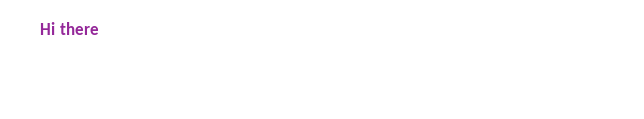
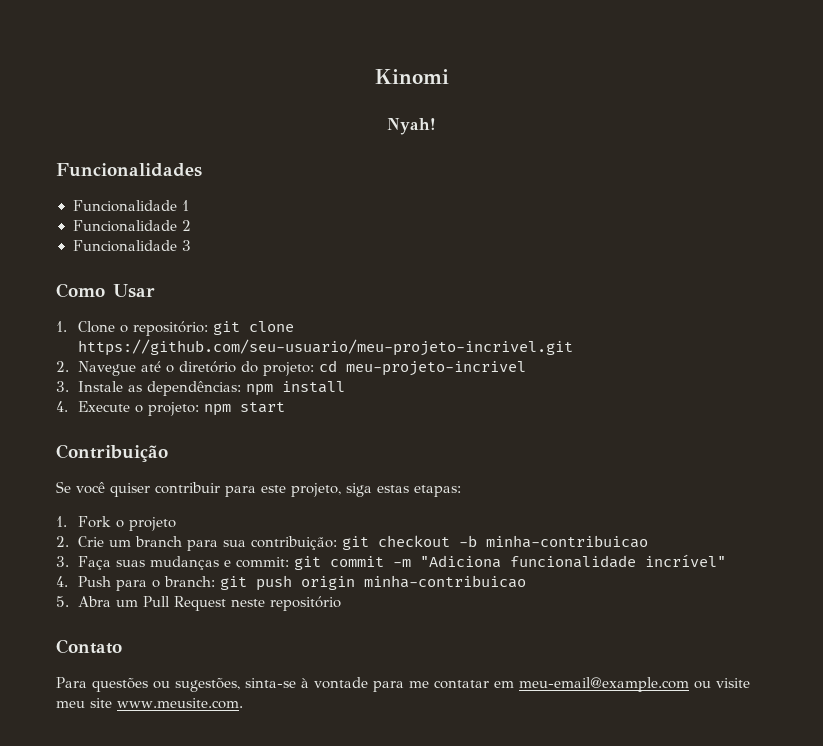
[40,22,99,35] Hi there -> [374,69,449,84] [387,118,436,135] [56,163,202,177] [72,200,189,212] [72,220,191,232] [72,240,191,252] [56,283,155,298] [56,321,294,336] [77,339,573,356] [56,360,526,376] [56,381,345,396] [56,401,285,416] [56,444,168,462] [56,481,461,497] [56,516,176,531] [56,535,648,551] [56,554,726,570] [56,575,526,591] [56,596,341,611] [56,639,122,654] [56,677,750,692] [56,698,243,709] Kinomi // Nyah! // Funcionalidades // Funcionalidade 1 // Funcionalidade 2 // Funcionalidade 3 // Como Usar // 1. Clone o repositório: git clone https://github.com/seu-usuario/meu-projeto-incrivel.git // 2. Navegue até o diretório do projeto: cd meu-projeto-incrivel // 3. Instale as dependências: npm install // 4. Execute o projeto: npm start // Contribuição // Se você quiser contribuir para este projeto, siga estas etapas: // 1. Fork o projeto // 2. Crie um branch para sua contribuição: git checkout -b minha-contribuicao // 3. Faça suas mudanças e commit: git commit -m "Adiciona funcionalidade incrível" // 4. Push para o branch: git push origin minha-contribuicao // 5. Abra um Pull Request neste repositório // Contato // Para questões ou sugestões, sinta-se à vontade para me contatar em meu-email@example.com ou visite meu site www.meusite.com.

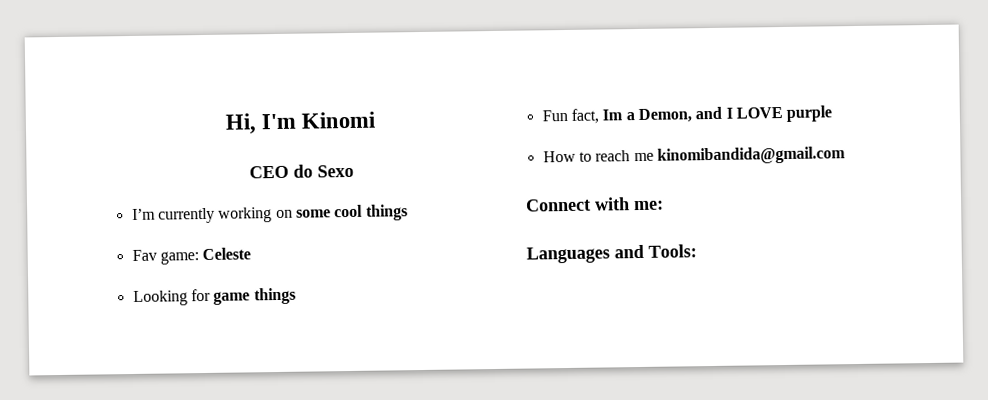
(374, 76) none -> [224,113,296,135] Hi, I'm
[387,118,436,135] [56,163,202,177] [72,200,189,212] [72,220,191,232] [72,240,191,252] [56,283,155,298] [56,321,294,336] [77,339,573,356] [56,360,526,376] [56,381,345,396] [56,401,285,416] [56,444,168,462] [56,481,461,497] [56,516,176,531] [56,535,648,551] [56,554,726,570] [56,575,526,591] [56,596,341,611] [56,639,122,654] [56,677,750,692] [56,698,243,709] Nyah! // Funcionalidades // Funcionalidade 1 // Funcionalidade 2 // Funcionalidade 3 // Como Usar // 1. Clone o repositório: git clone https://github.com/seu-usuario/meu-projeto-incrivel.git // 2. Navegue até o diretório do projeto: cd meu-projeto-incrivel // 3. Instale as dependências: npm install // 4. Execute o projeto: npm start // Contribuição // Se você quiser contribuir para este projeto, siga estas etapas: // 1. Fork o projeto // 2. Crie um branch para sua contribuição: git checkout -b minha-contribuicao // 3. Faça suas mudanças e commit: git commit -m "Adiciona funcionalidade incrível" // 4. Push para o branch: git push origin minha-contribuicao // 5. Abra um Pull Request neste repositório // Contato // Para questões ou sugestões, sinta-se à vontade para me contatar em meu-email@example.com ou visite meu site www.meusite.com. -> [248,164,354,179] [131,204,408,224] [131,247,252,265] [132,287,296,306] [541,105,833,124] [542,146,846,165] [525,197,664,212] [526,244,697,264] CEO do Sexo // I’m currently working on some cool things // Fav game: Celeste // Looking for game things // Fun fact, Im a Demon, and I LOVE purple // How to reach me kinomibandida@gmail.com // Connect with me: // Languages and Tools:

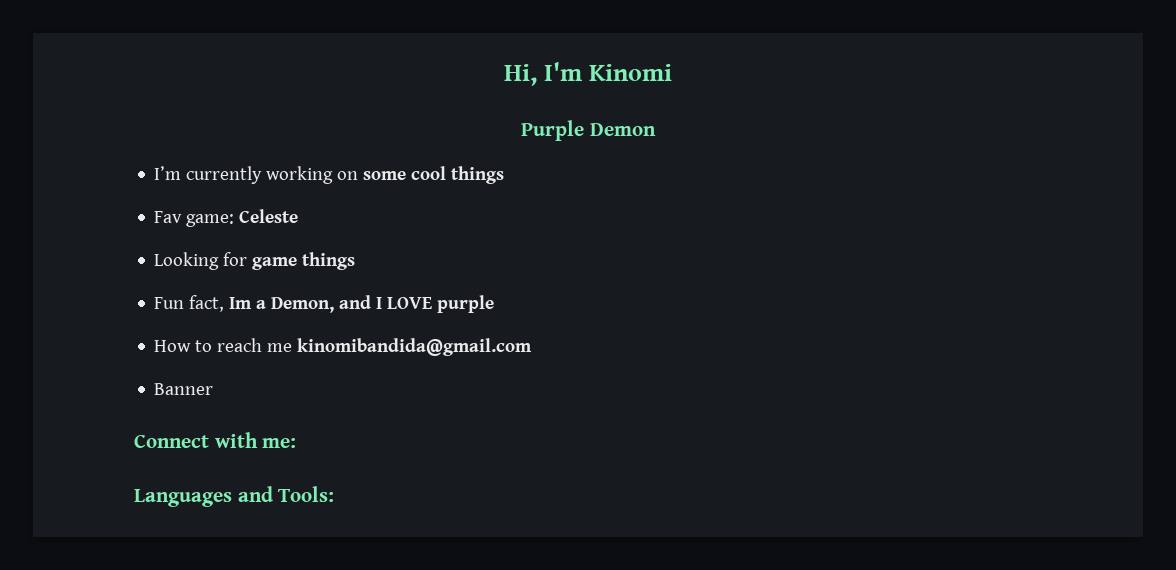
[248,164,354,179] CEO do Sexo -> [521,120,656,141] Purple Demon
(846, 155) none -> [154,383,214,395] // Banner

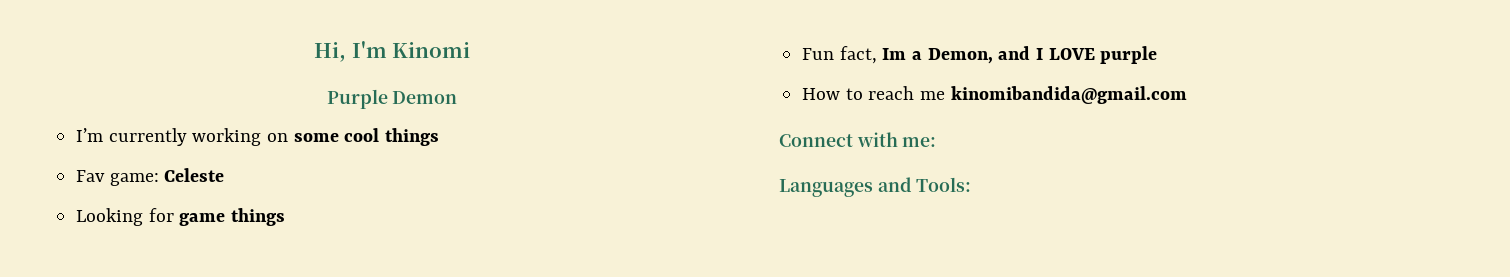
[154,383,214,395] // Banner -> (1187, 95) none

